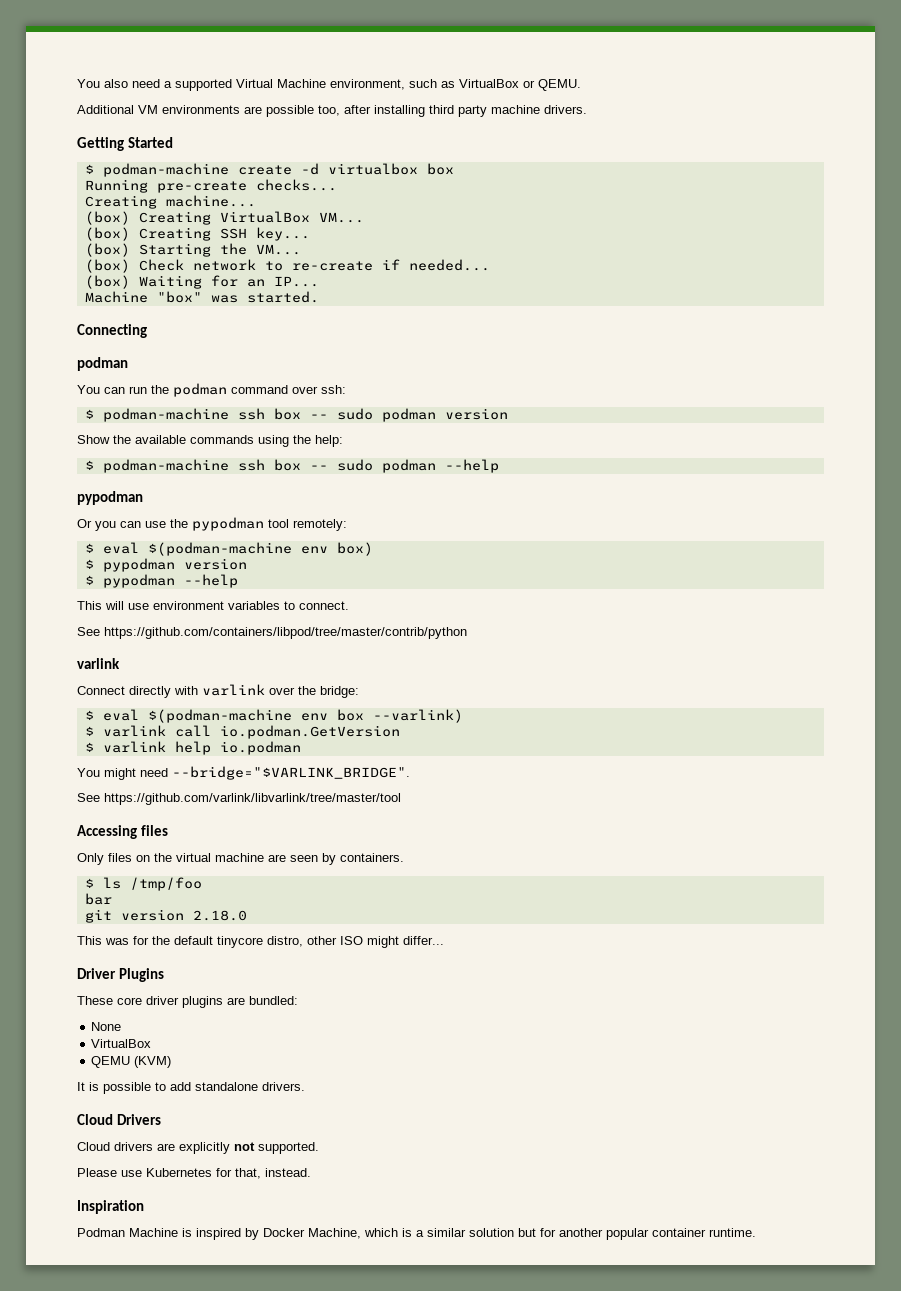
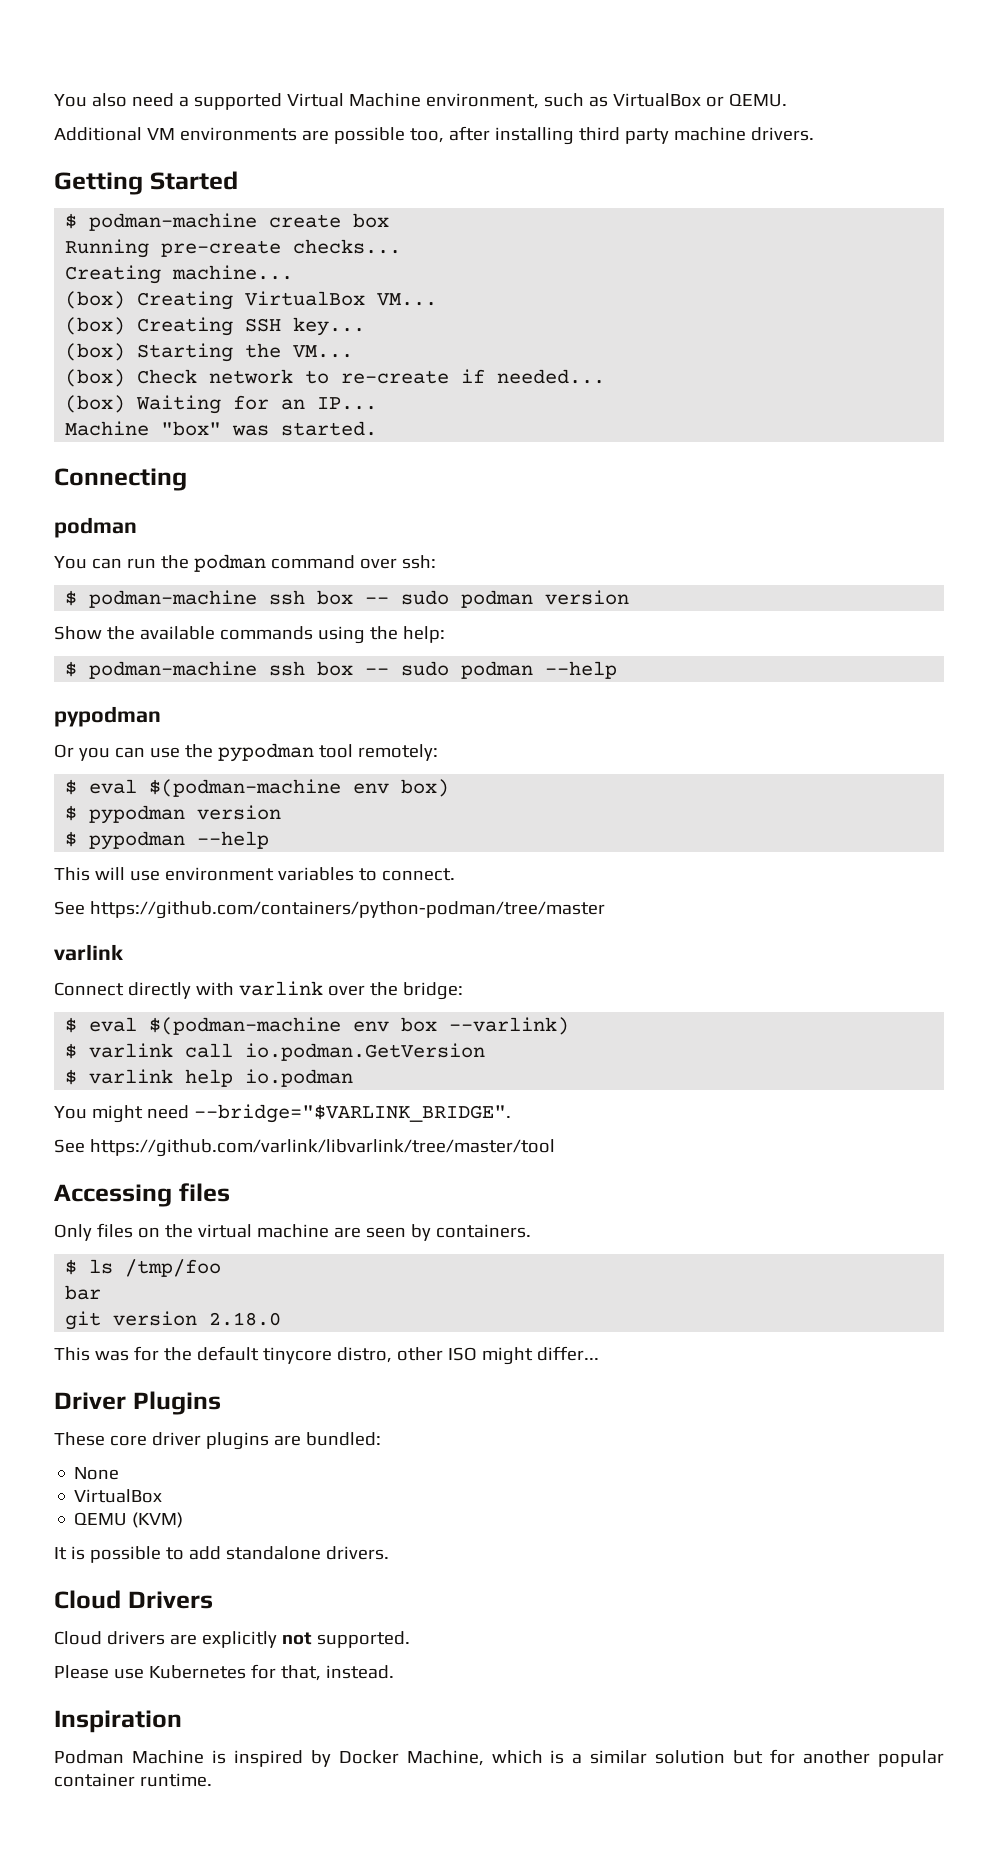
[300,163,418,175] -d virtualbox -> (342, 221) none
[104,627,467,639] https://github.com/containers/libpod/tree/master/contrib/python -> [89,901,605,919] https://github.com/containers/python-podman/tree/master

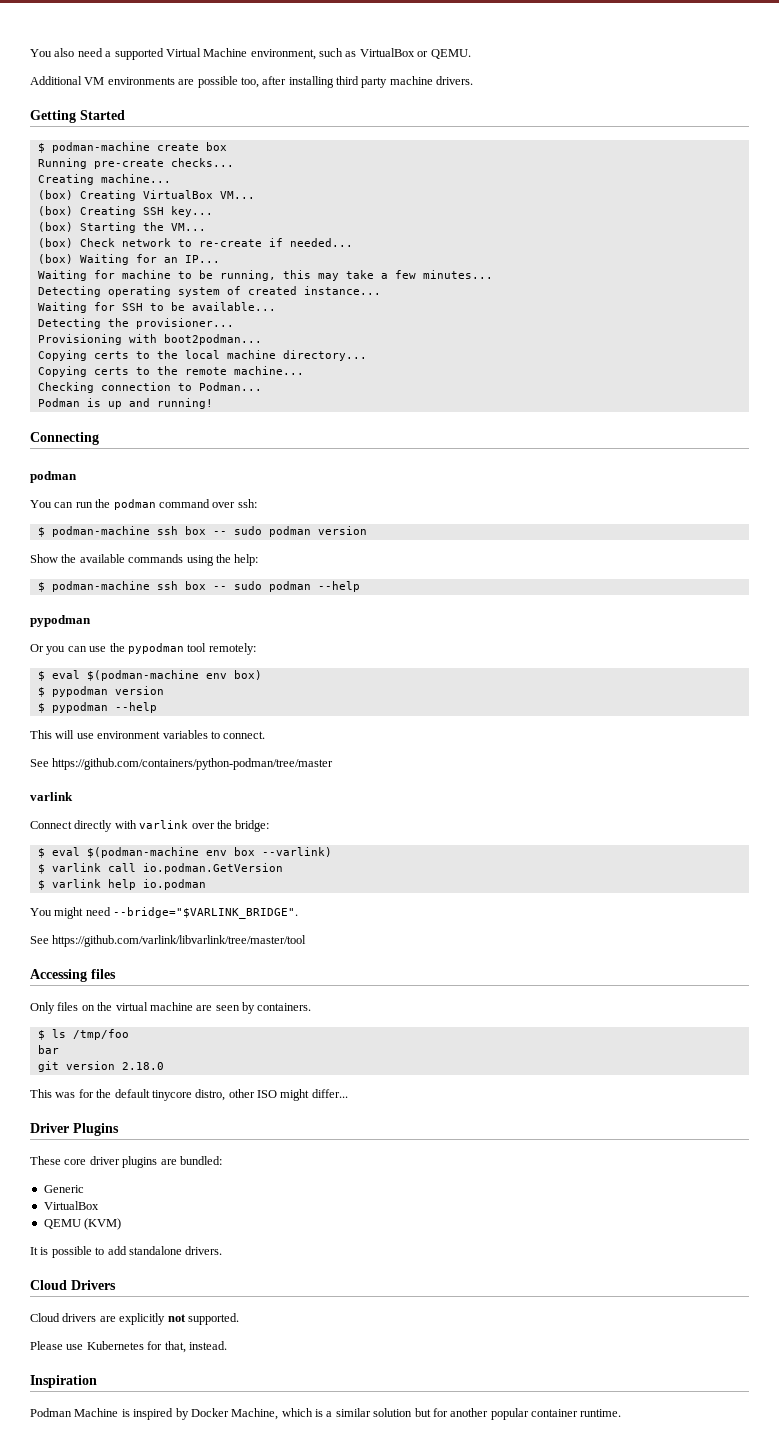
[65,421,378,436] Machine "box" was started. -> [37,270,493,281] [37,286,381,297] [37,302,276,313] [37,318,234,329] [37,334,262,345] [37,350,367,361] [37,366,304,377] [37,382,262,393] [37,398,213,409] Waiting for machine to be running, this may take a few minutes... // Detecting operating system of created instance... // Waiting for SSH to be available... // Detecting the provisioner... // Provisioning with boot2podman... // Copying certs to the local machine directory... // Copying certs to the remote machine... // Checking connection to Podman... // Podman is up and running!
[74,1467,120,1480] // None -> [43,1185,84,1193] // Generic

